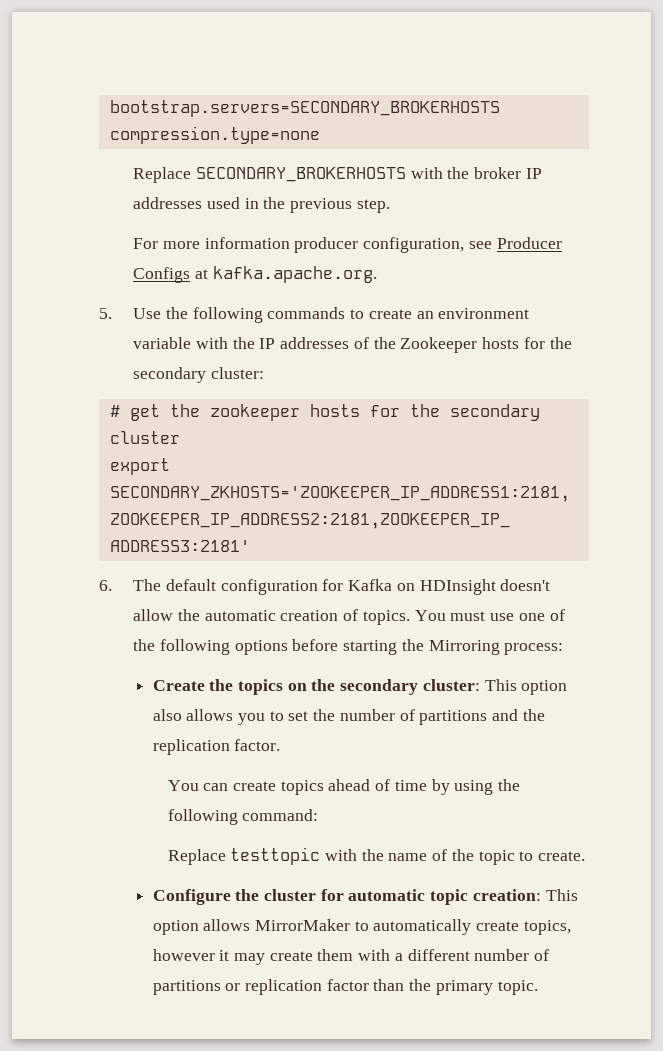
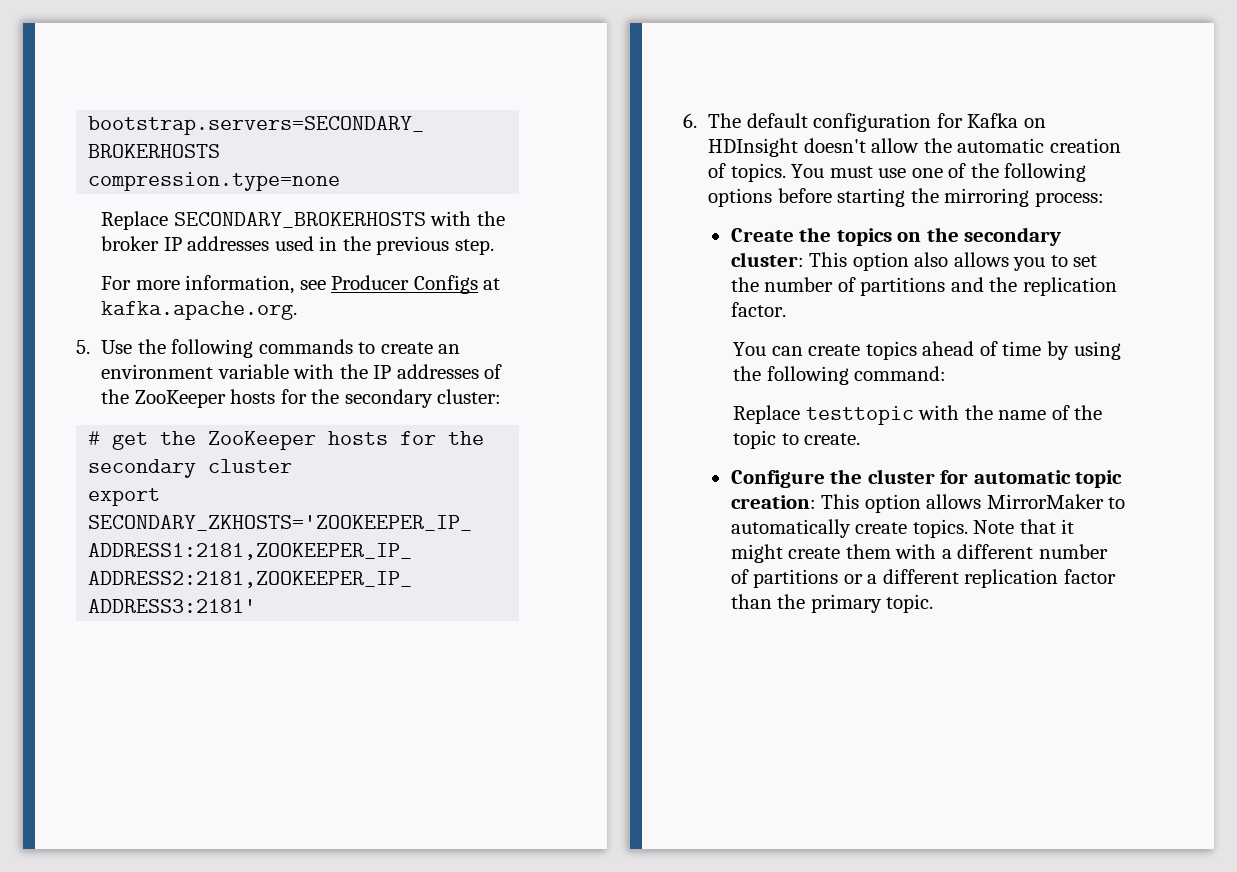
[204,237,465,253] information producer configuration, -> [185,275,295,294] information,
[400,337,478,353] Zookeeper -> [134,390,226,408] ZooKeeper
[209,404,300,421] zookeeper -> [208,431,317,450] ZooKeeper
[428,640,500,655] Mirroring -> [944,188,1030,207] mirroring
[523,920,571,935] [152,949,265,965] topics, however it may -> [912,519,1075,538] [730,544,783,563] topics. Note that it might
(241, 987) none -> [867,569,959,584] a different

